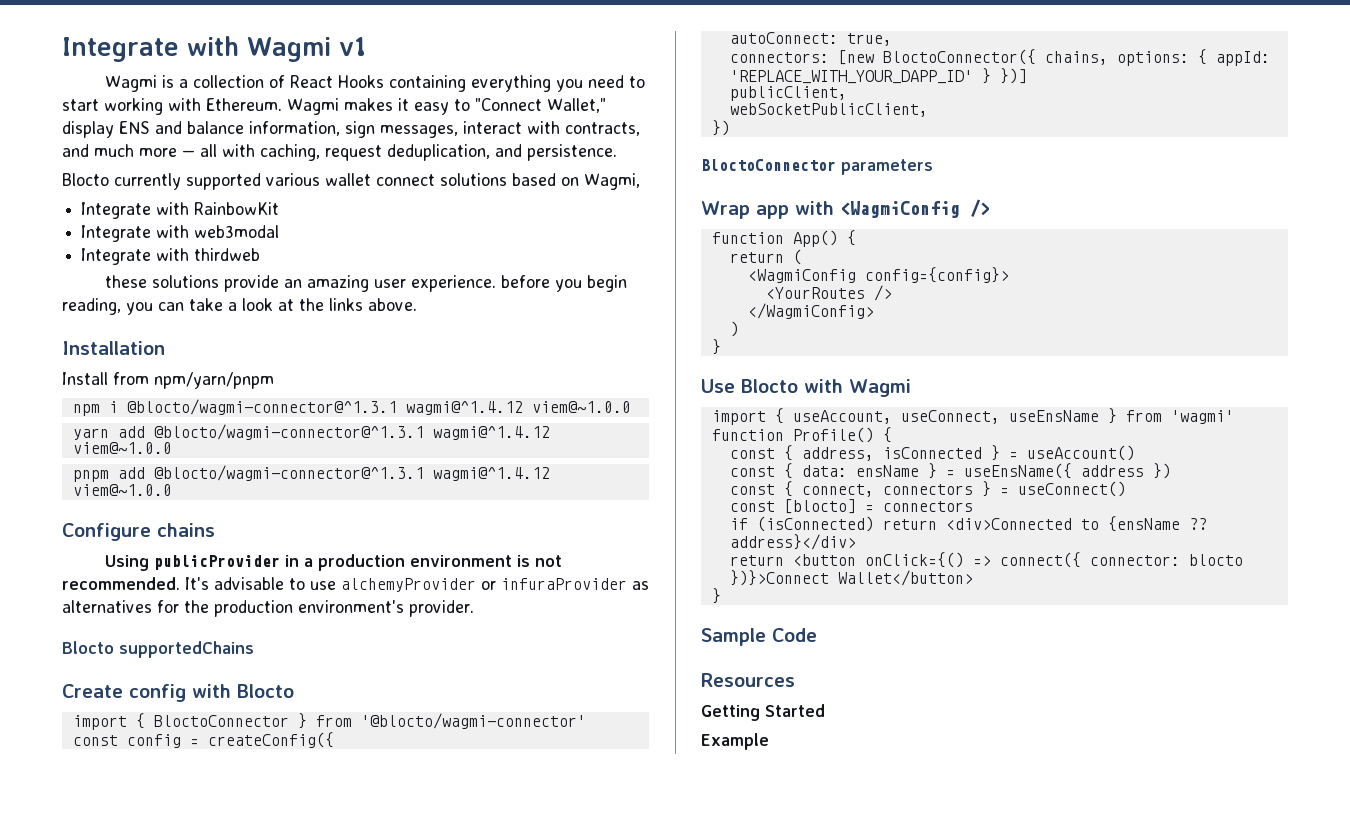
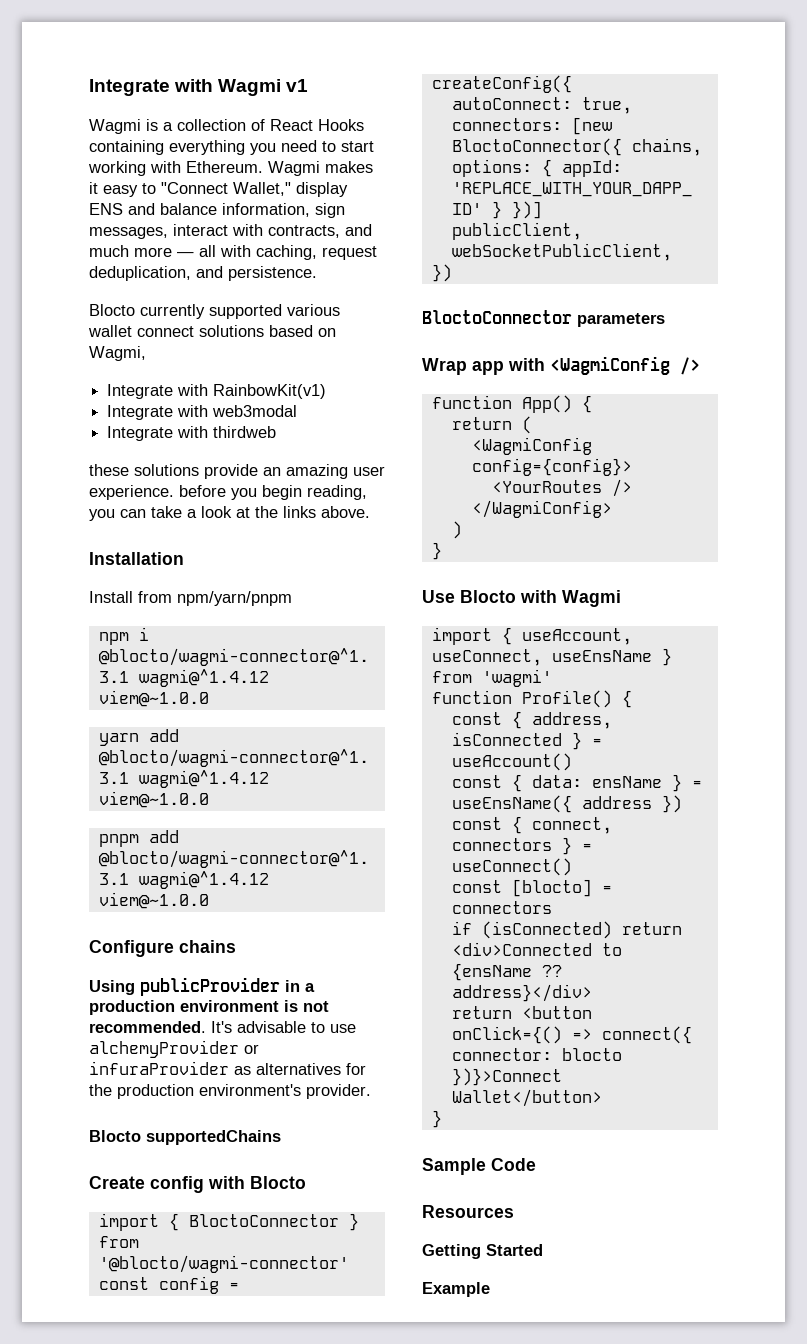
[194,202,280,215] RainbowKit -> [213,384,327,399] RainbowKit(v1)

